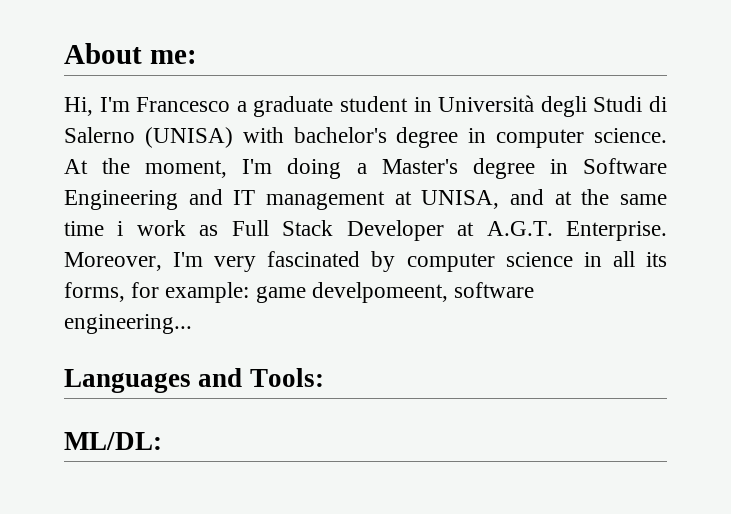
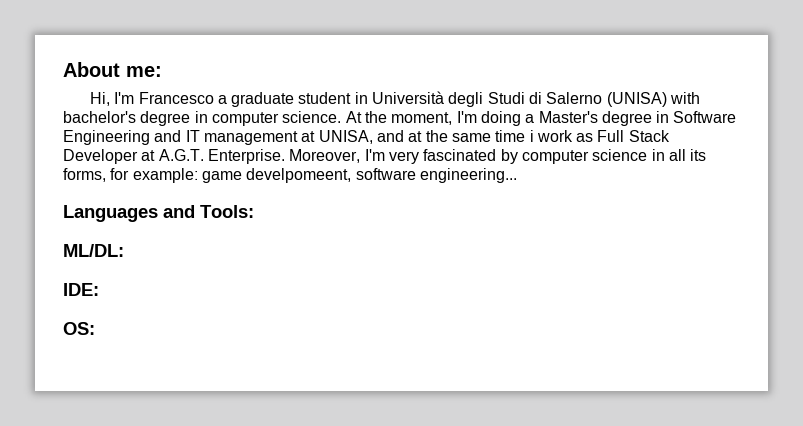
(162, 441) none -> [63,283,99,296] [63,322,95,335] // IDE: // OS:

